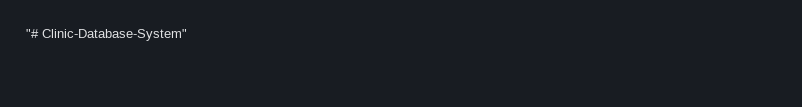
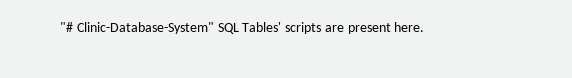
(187, 35) none -> [217,22,425,34] SQL Tables' scripts are present here.

